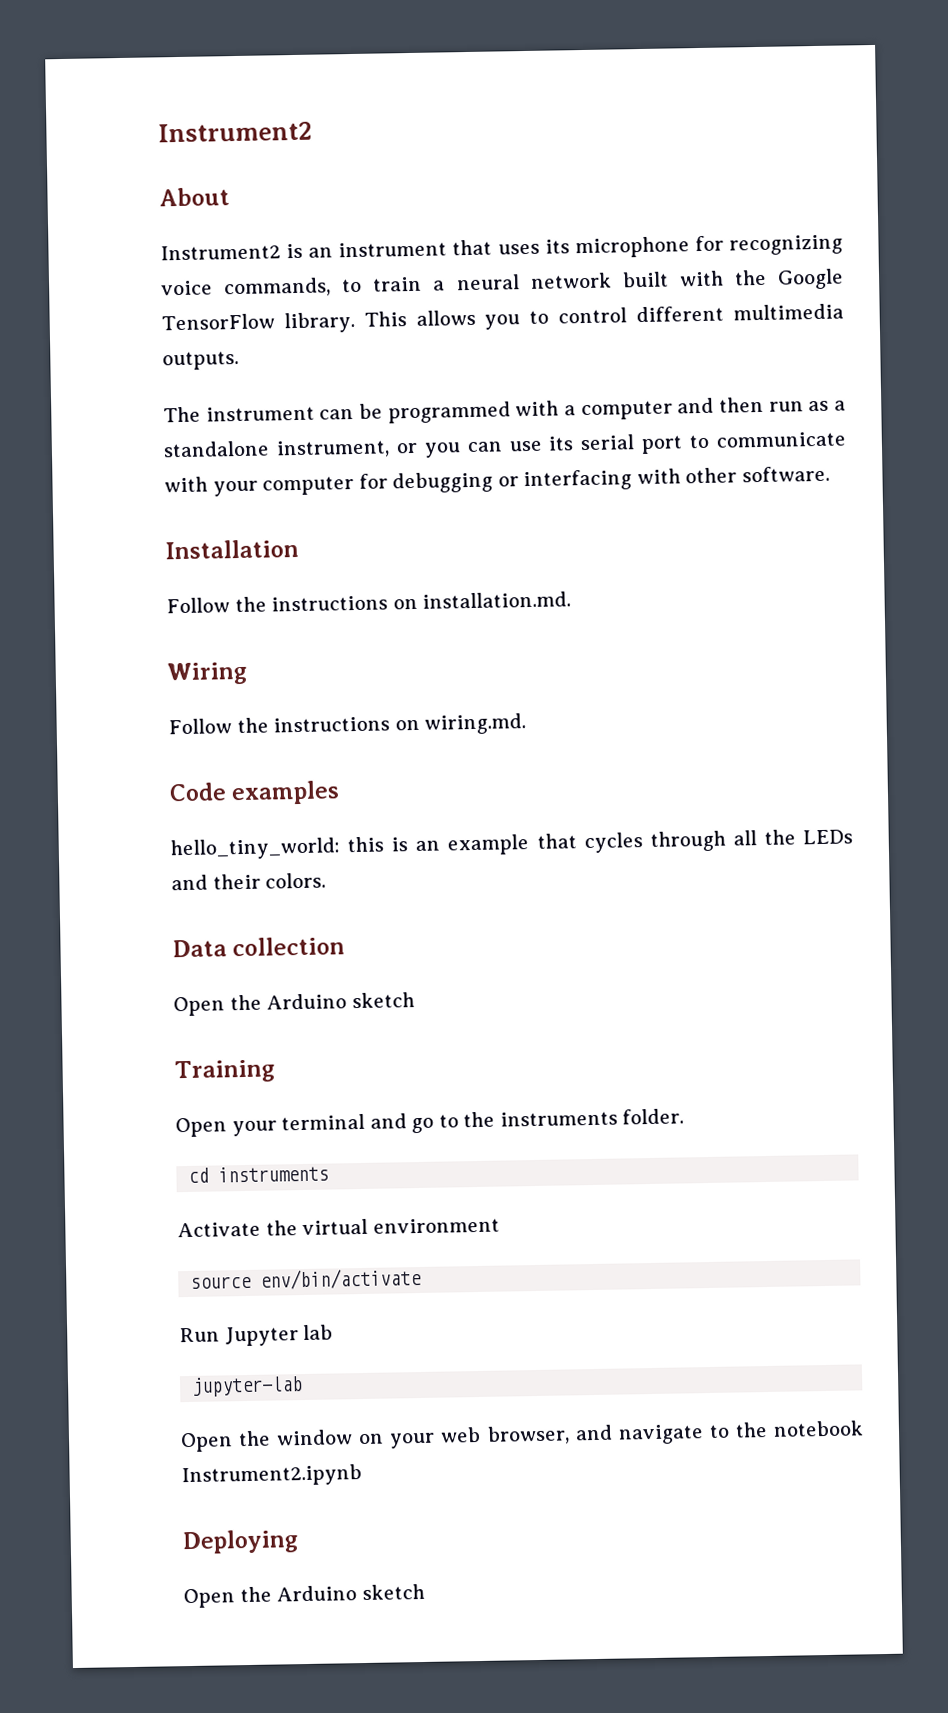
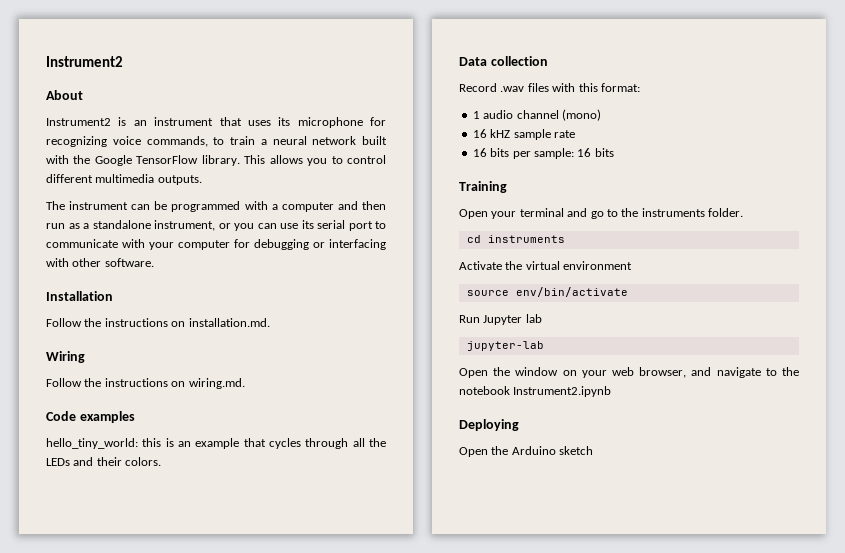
[173,992,415,1017] Open the Arduino sketch -> [459,83,640,92] [472,109,601,121] [472,129,575,140] [472,148,614,159] Record .wav files with this format: // 1 audio channel (mono) // 16 kHZ sample rate // 16 bits per sample: 16 bits

